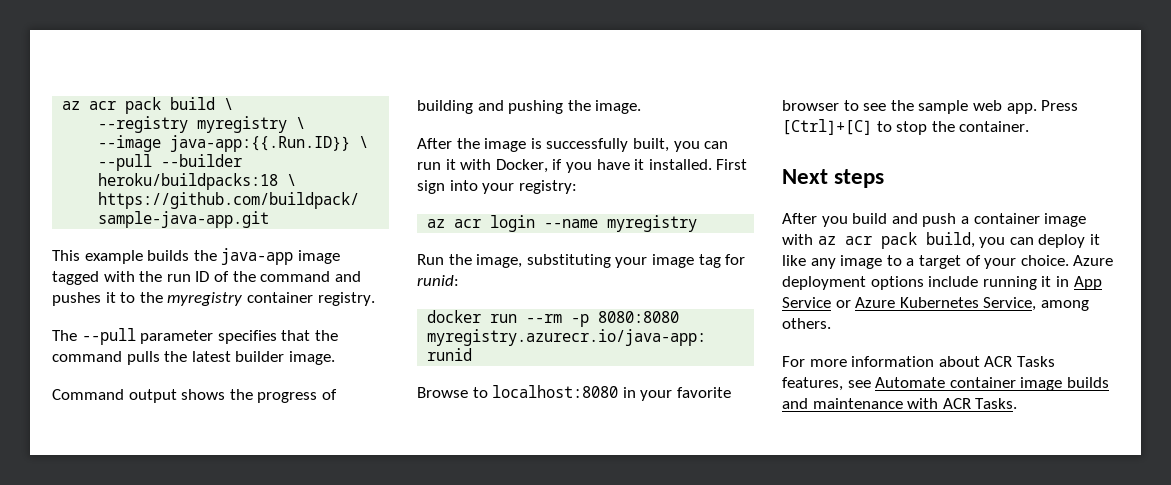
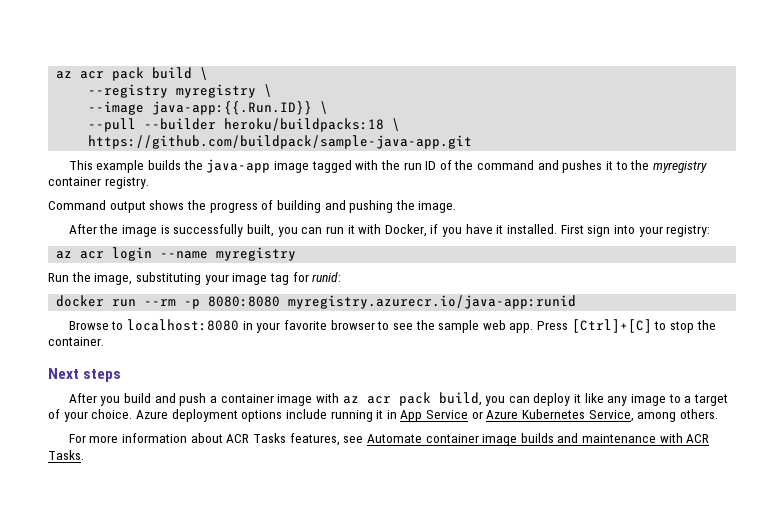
[52,328,338,345] [52,351,335,365] // The --pull parameter specifies that the command pulls the latest builder image. -> (149, 183) none

